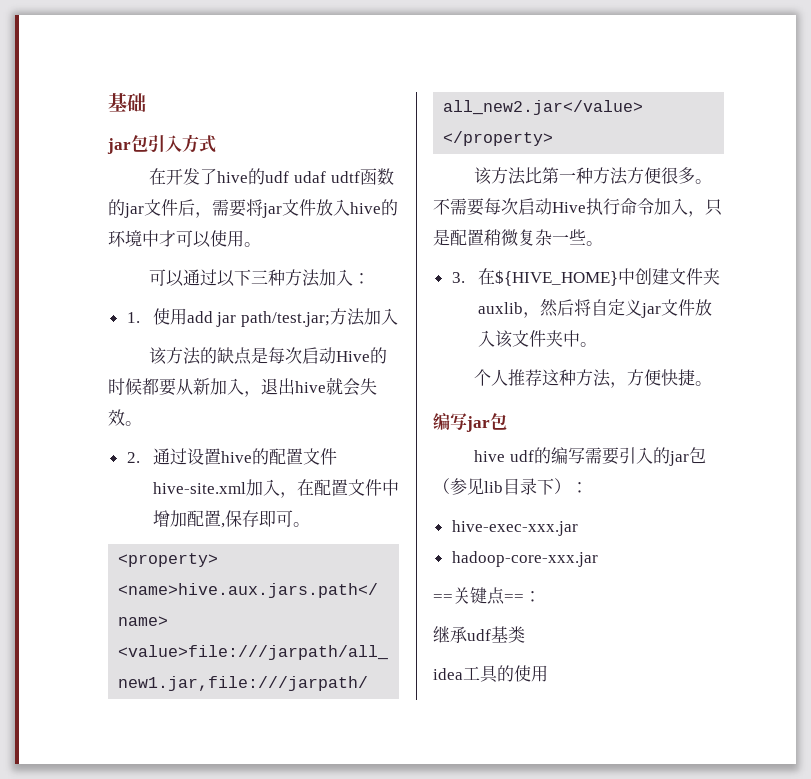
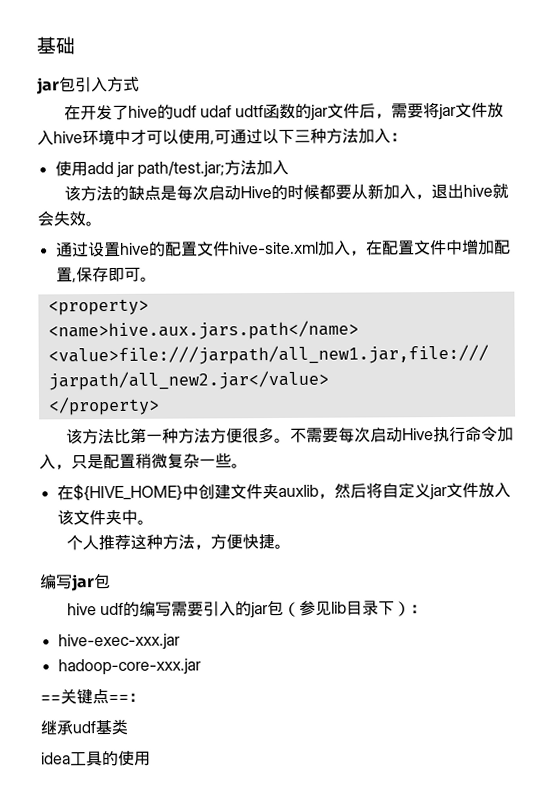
[381,199,398,216] 的 -> (83, 137) none
[244,242,261,247] [149,269,185,287] 。 // 可以 -> [210,129,231,145] ,可
[126,312,140,323] 1. -> (407, 137) none
[126,452,140,463] 2. -> (102, 224) none
[451,272,465,283] 3. -> (248, 466) none

